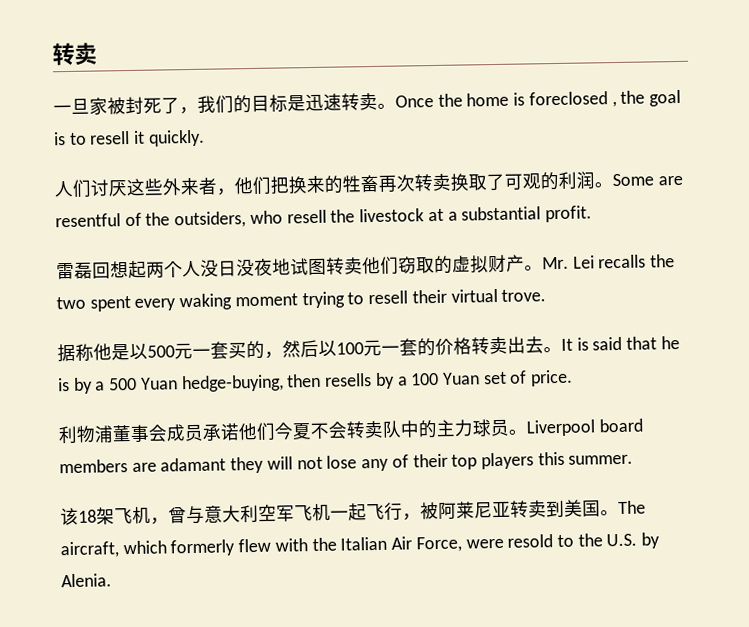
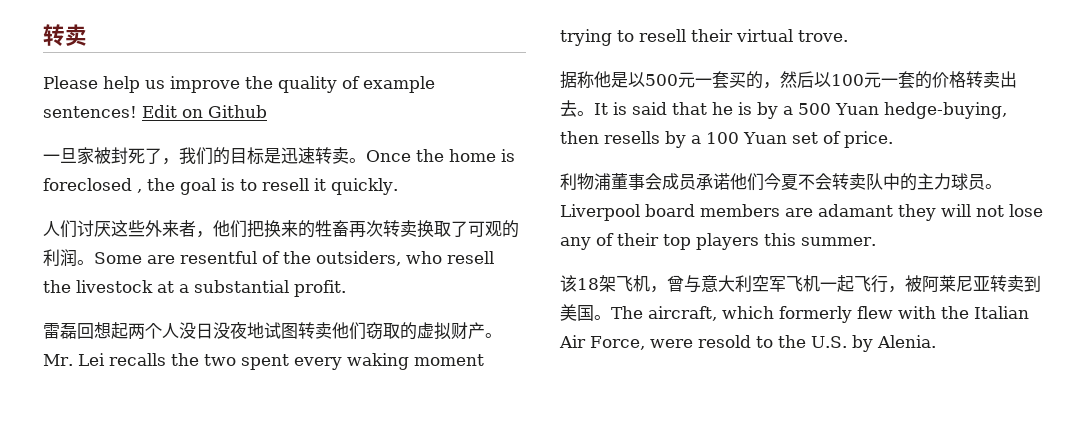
[52,42,97,66] 转卖 -> [43,24,87,46] [43,76,435,93] [43,105,267,118] 转卖 // Please help us improve the quality of example sentences! Edit on Github

